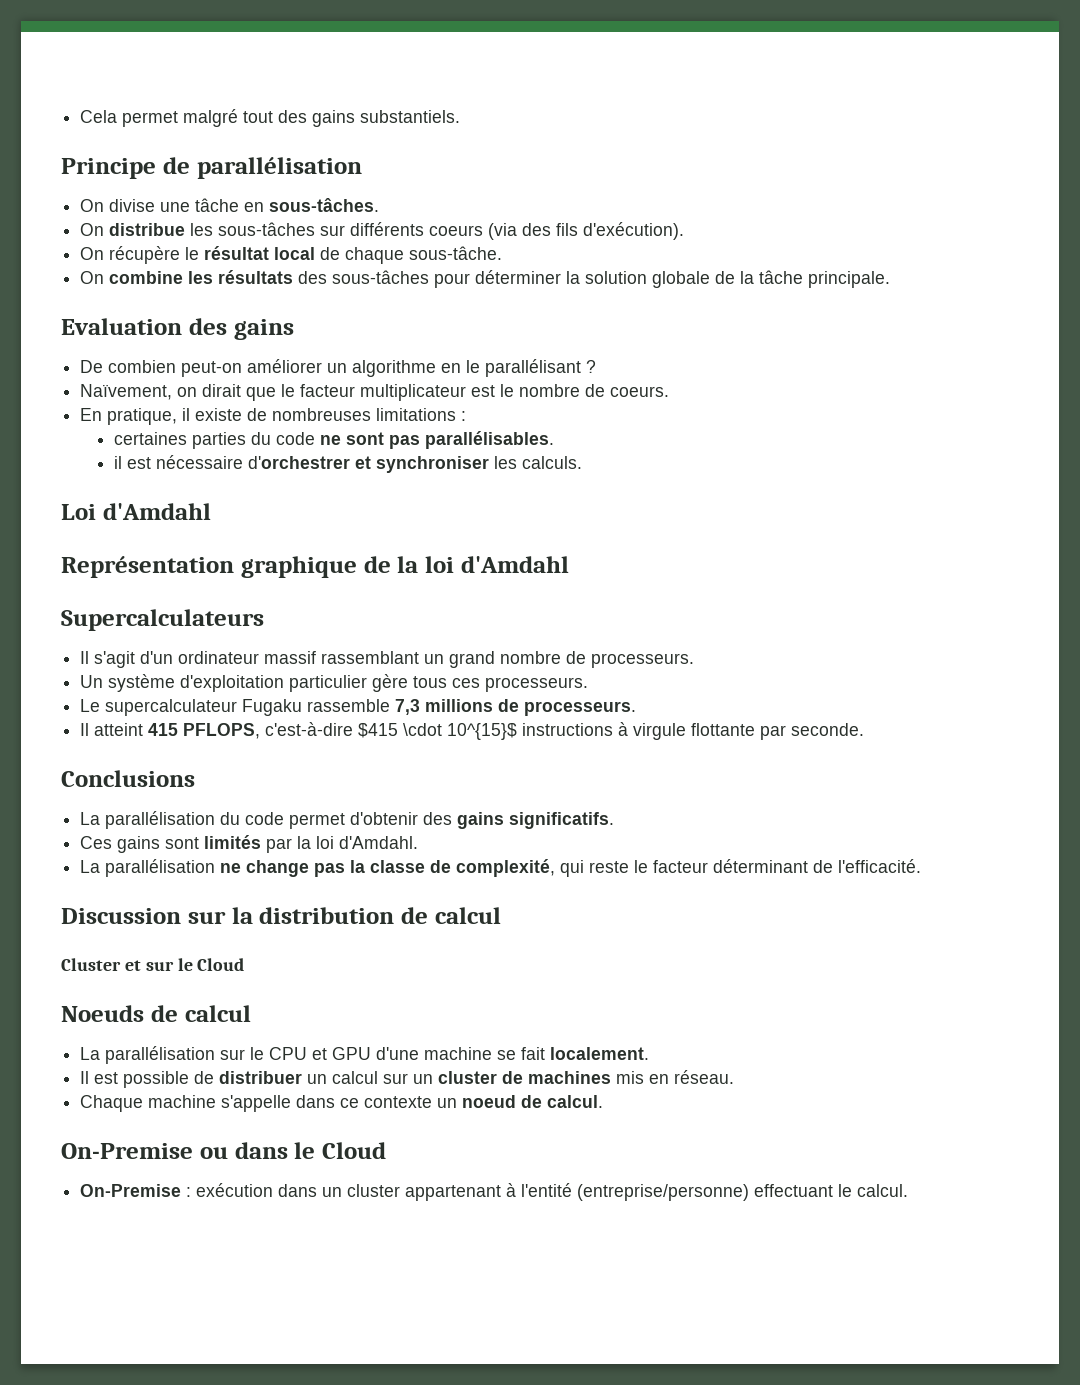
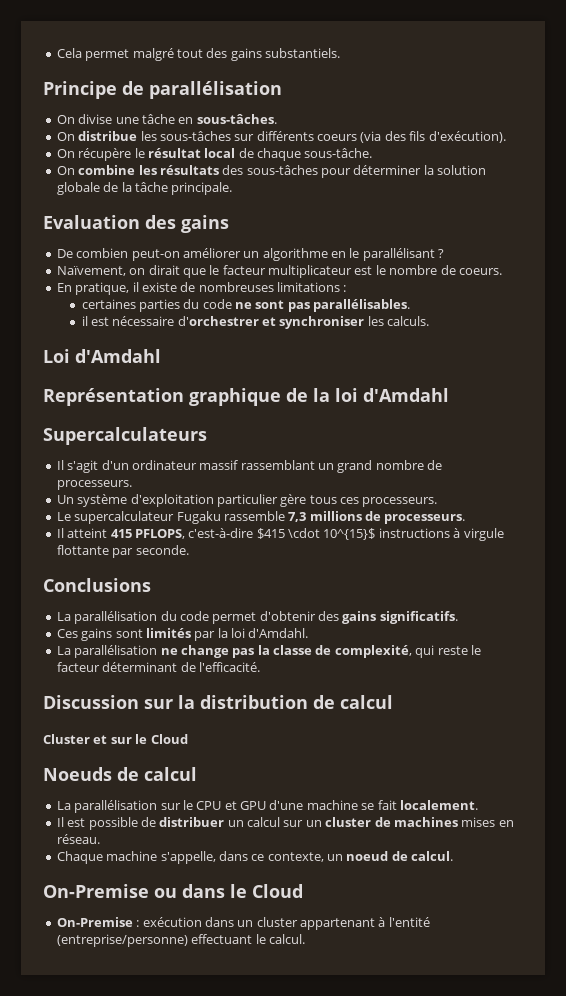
[616,1071,645,1084] mis -> [461,817,496,827] mises
[221,1095,292,1112] s'appelle -> [160,851,216,864] s'appelle,
[364,1096,433,1108] contexte -> [267,852,324,862] contexte,

